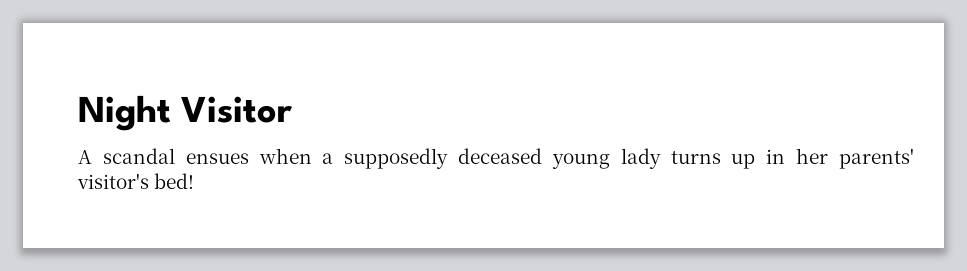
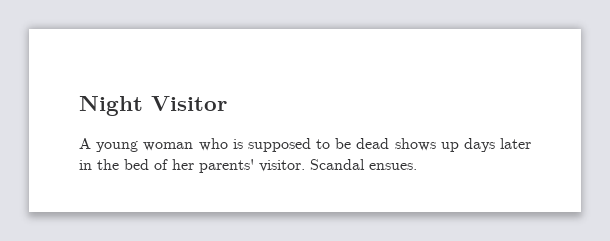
[102,148,914,169] [77,173,195,189] scandal ensues when a supposedly deceased young lady turns up in her parents' visitor's bed! -> [96,138,531,152] [79,159,417,173] young woman who is supposed to be dead shows up days later in the bed of her parents' visitor. Scandal ensues.

